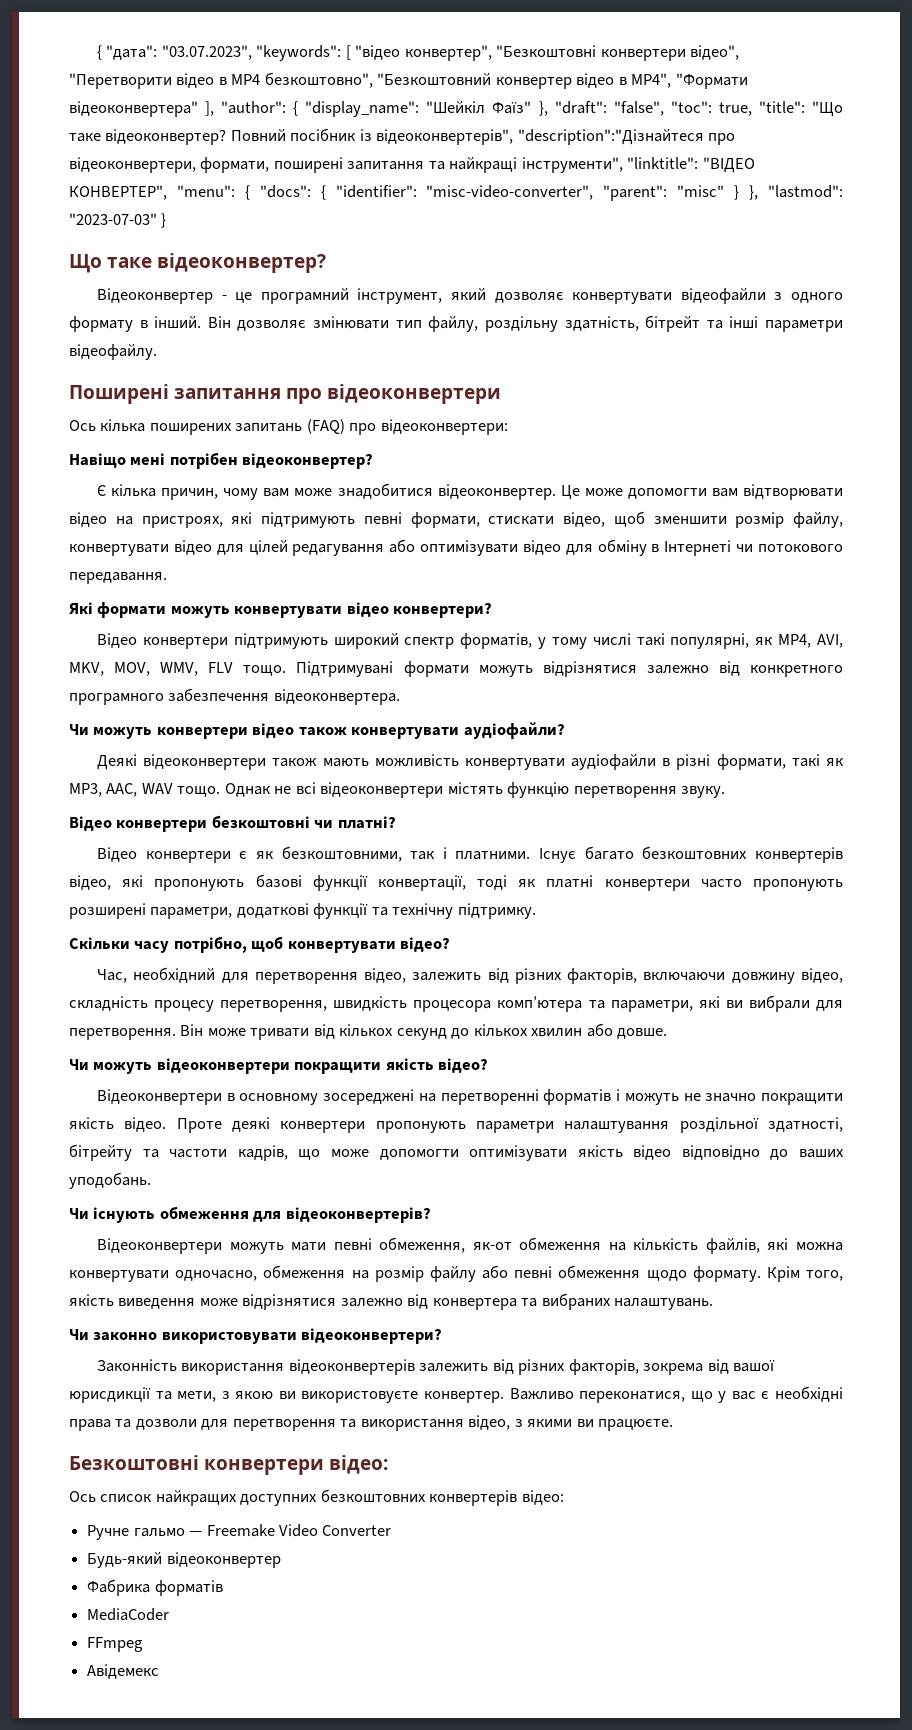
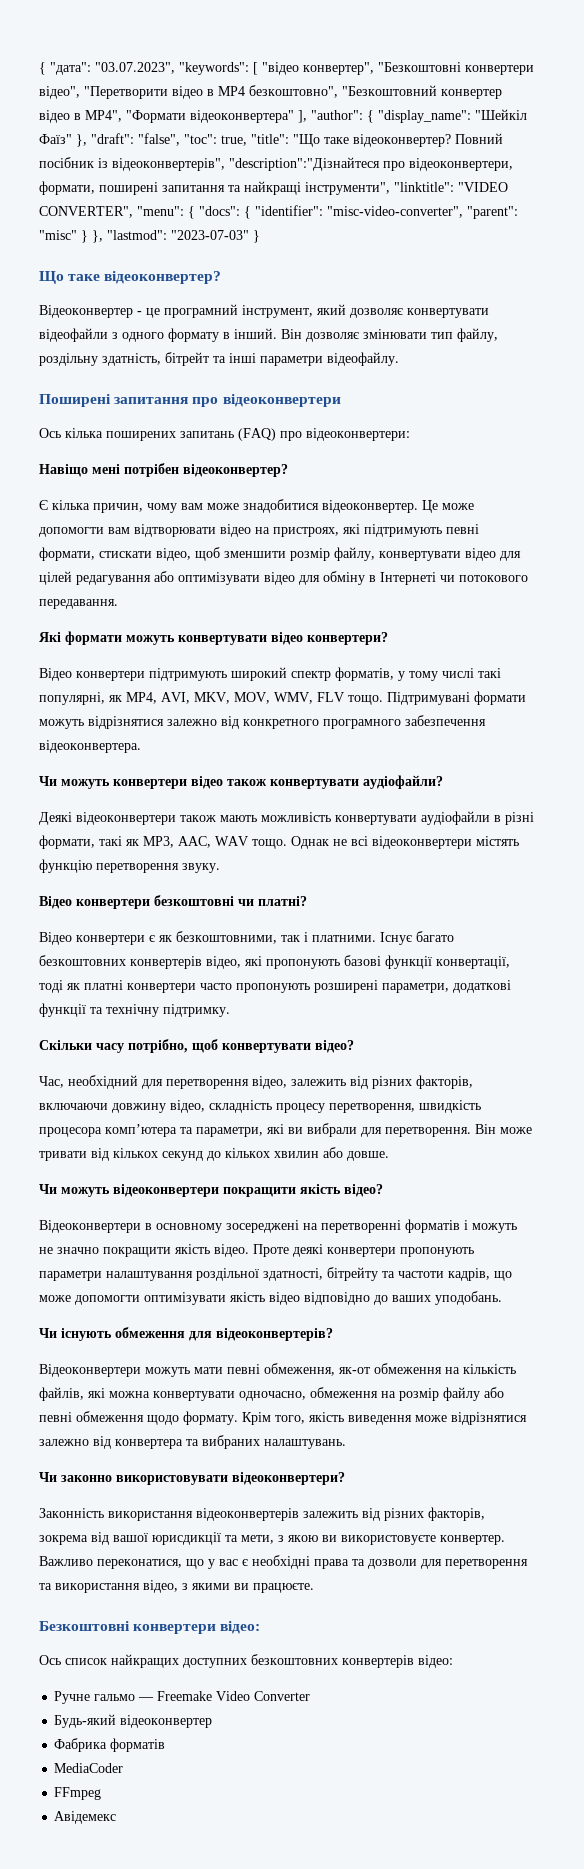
[702,157,755,173] [69,185,167,200] "ВІДЕО КОНВЕРТЕР", -> [458,182,508,192] [39,206,133,218] "VIDEO CONVERTER",

